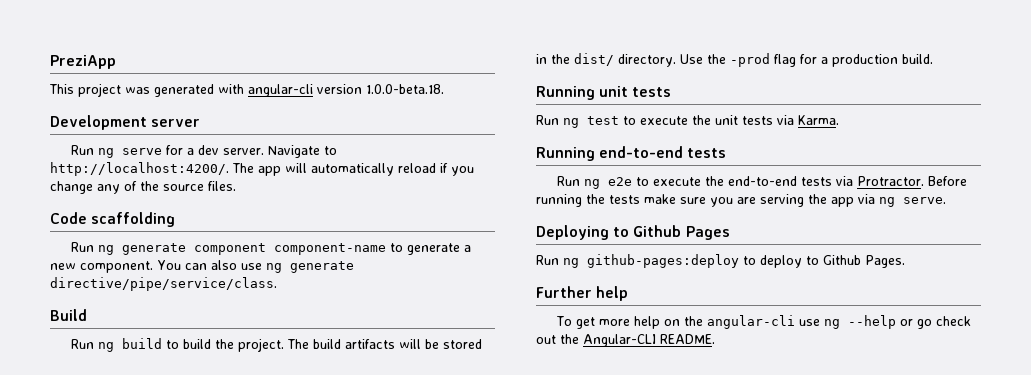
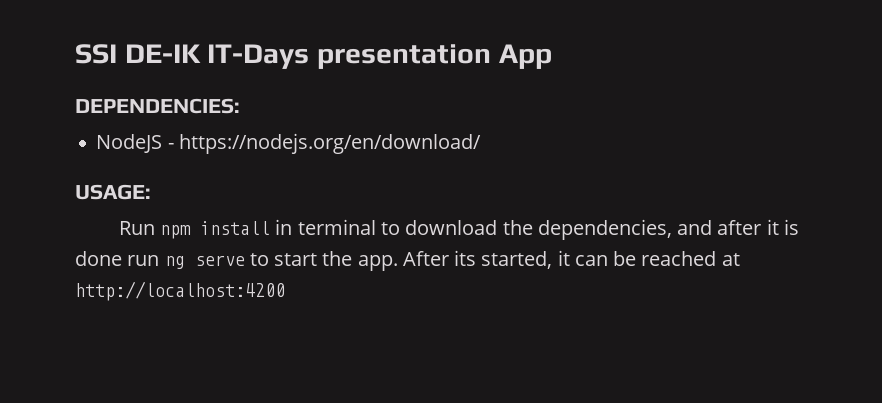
[50,55,116,69] [49,83,444,97] [50,115,201,130] [70,145,337,158] [50,162,474,176] [50,181,236,194] [50,212,176,227] [70,242,471,255] [50,260,354,273] [50,277,277,291] [50,309,87,321] [70,338,482,352] [536,53,933,67] [536,86,672,100] [536,115,839,128] [536,146,727,161] [556,176,967,189] [536,194,946,207] [536,225,730,240] [536,254,905,268] [536,286,629,301] [555,315,971,329] [536,334,715,347] PreziApp // This project was generated with angular-cli version 1.0.0-beta.18. // Development server // Run ng serve for a dev server. Navigate to http://localhost:4200/. The app will automatically reload if you change any of the source files. // Code scaffolding // Run ng generate component component-name to generate a new component. You can also use ng generate directive/pipe/service/class. // Build // Run ng build to build the project. The build artifacts will be stored in the dist/ directory. Use the -prod flag for a production build. // Running unit tests // Run ng test to execute the unit tests via Karma. // Running end-to-end tests // Run ng e2e to execute the end-to-end tests via Protractor. Before running the tests make sure you are serving the app via ng serve. // Deploying to Github Pages // Run ng github-pages:deploy to deploy to Github Pages. // Further help // To get more help on the angular-cli use ng --help or go check out the Angular-CLI README. -> [75,44,552,69] [75,98,240,114] [96,133,481,154] [75,184,151,200] [118,219,799,240] [75,250,740,271] [75,281,285,301] SSI DE-IK IT-Days presentation App // DEPENDENCIES: // NodeJS - https://nodejs.org/en/download/ // USAGE: // Run npm install in terminal to download the dependencies, and after it is done run ng serve to start the app. After its started, it can be reached at http://localhost:4200

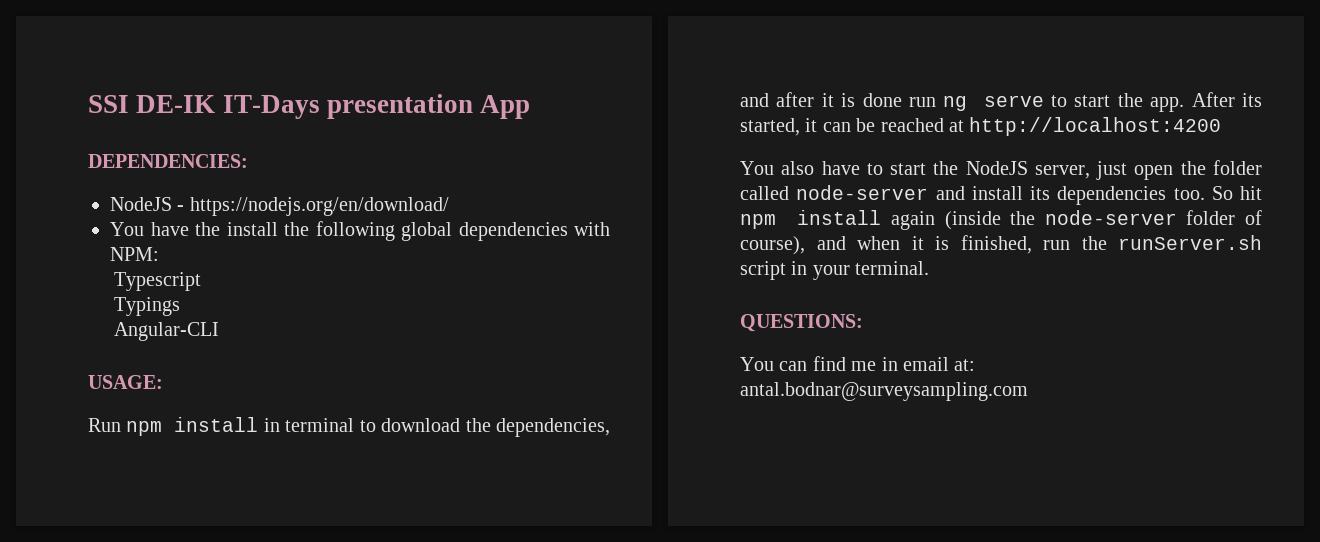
(481, 143) none -> [110,221,610,241] [110,247,159,261] [113,272,201,291] [113,297,180,316] [113,322,219,341] // You have the install the following global dependencies with NPM: // Typescript // Typings // Angular-CLI
(285, 291) none -> [740,160,1262,180] [740,185,1262,205] [740,210,1262,230] [740,235,1262,255] [740,261,930,280] [740,314,863,332] [740,356,976,371] [740,382,1028,401] // You also have to start the NodeJS server, just open the folder called node-server and install its dependencies too. So hit npm install again (inside the node-server folder of course), and when it is finished, run the runServer.sh script in your terminal. // QUESTIONS: // You can find me in email at: antal.bodnar@surveysampling.com

